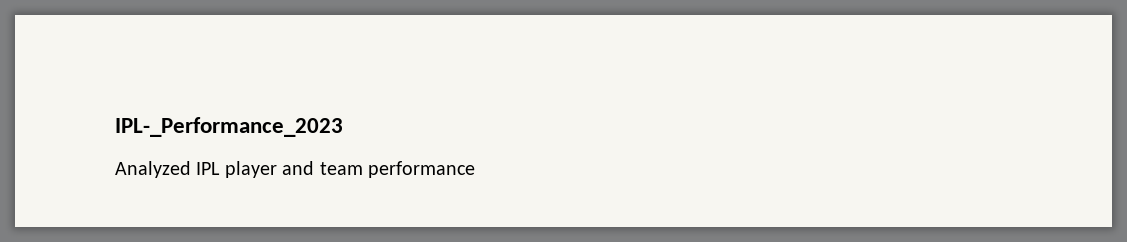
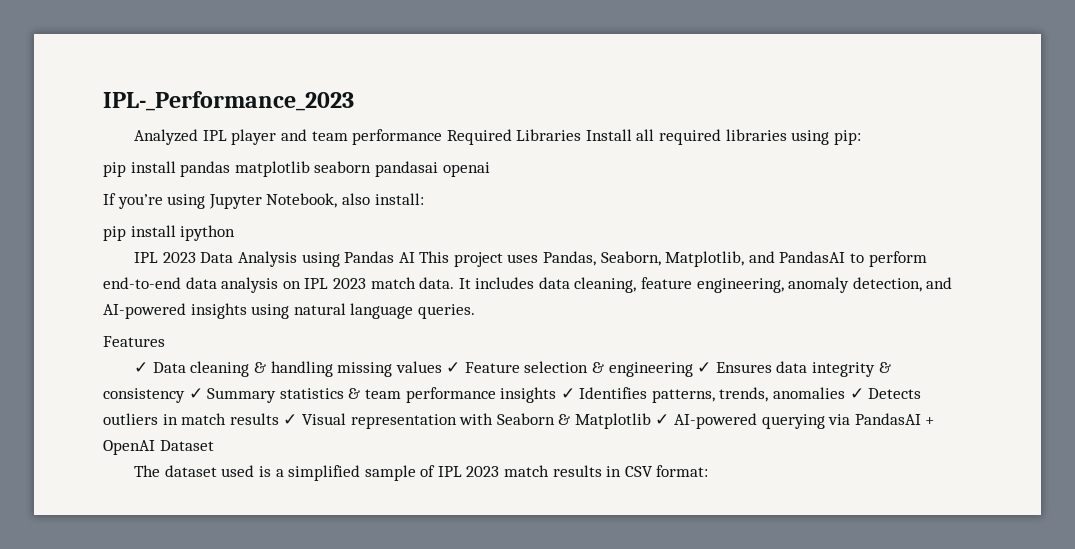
(475, 169) none -> [446,129,861,145] [103,161,490,177] [103,193,424,209] [103,225,236,241] [134,251,927,267] [103,277,953,293] [103,303,475,319] [103,336,165,347] [134,361,891,377] [103,387,922,403] [103,413,935,429] [103,440,214,455] [134,465,709,481] Required Libraries Install all required libraries using pip: // pip install pandas matplotlib seaborn pandasai openai // If you’re using Jupyter Notebook, also install: // pip install ipython // IPL 2023 Data Analysis using Pandas AI This project uses Pandas, Seaborn, Matplotlib, and PandasAI to perform end-to-end data analysis on IPL 2023 match data. It includes data cleaning, feature engineering, anomaly detection, and AI-powered insights using natural language queries. // Features // ✓ Data cleaning & handling missing values ✓ Feature selection & engineering ✓ Ensures data integrity & consistency ✓ Summary statistics & team performance insights ✓ Identifies patterns, trends, anomalies ✓ Detects outliers in match results ✓ Visual representation with Seaborn & Matplotlib ✓ AI-powered querying via PandasAI + OpenAI Dataset // The dataset used is a simplified sample of IPL 2023 match results in CSV format:

